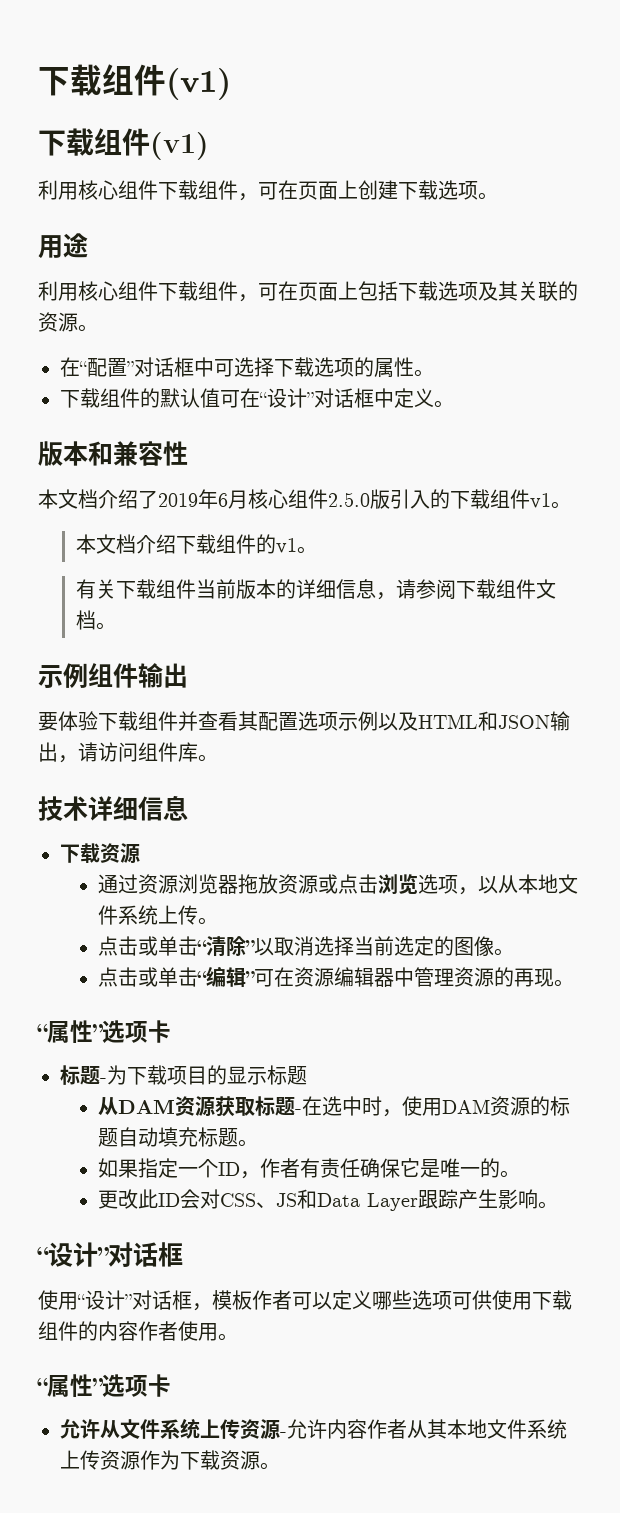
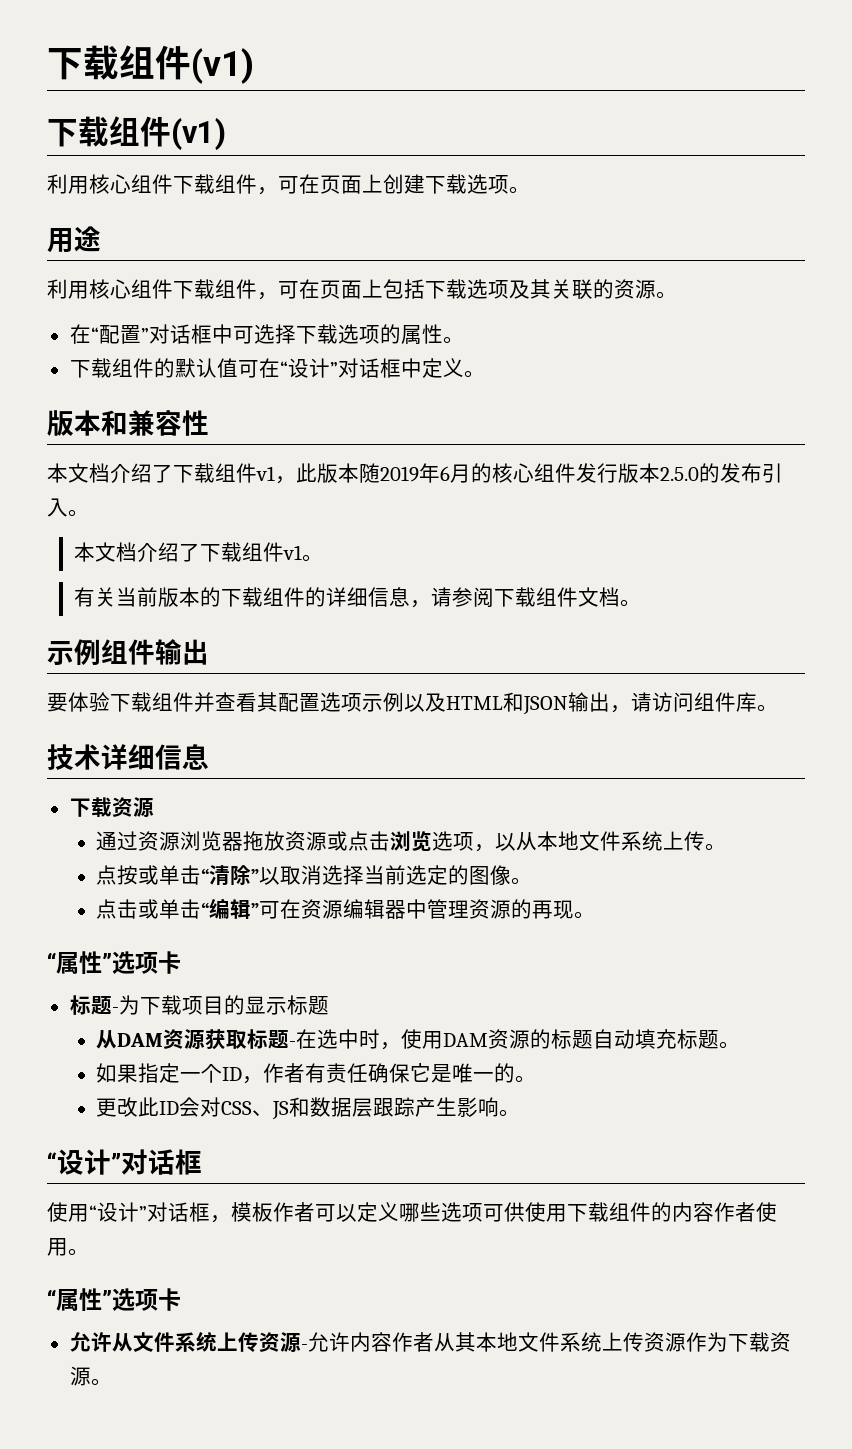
(158, 499) none -> [173,463,380,484] 下载组件v1，此版本随
[248,489,571,509] [75,534,317,554] [75,579,276,599] 核心组件2.5.0版引入的下载组件v1。 // 本文档介绍下载组件的v1。 // 有关下载组件当前版本 -> [471,463,783,483] [47,498,89,517] [73,542,323,562] [73,587,305,607] 的核心组件发行版本2.5.0的发布引入。 // 本文档介绍了下载组件v1。 // 有关当前版本的下载组件
[117,936,138,956] 击 -> [117,865,139,885] 按
[316,1193,418,1211] Data Layer -> [310,1097,374,1117] 数据层

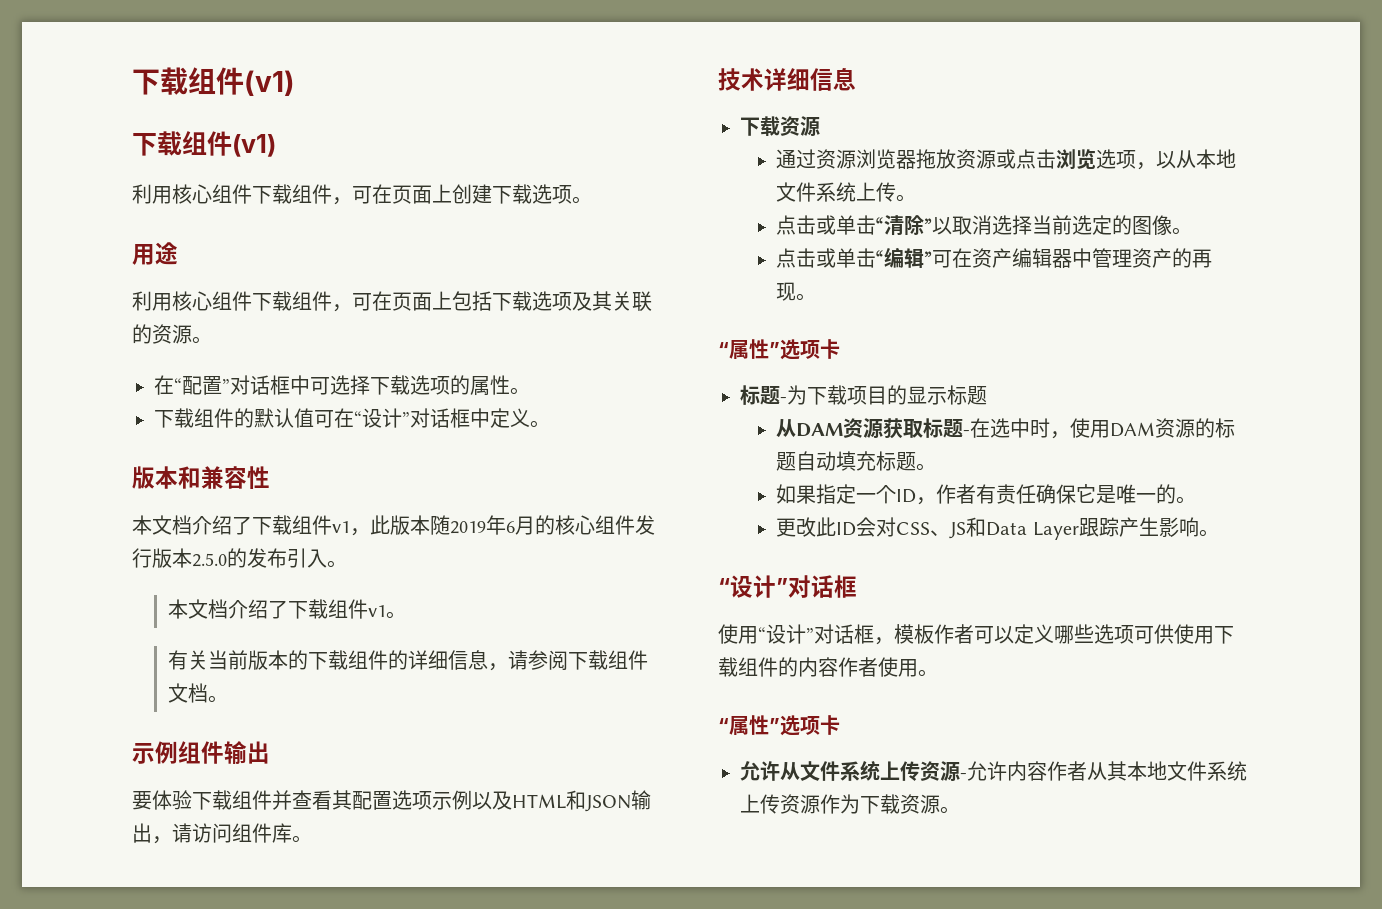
[117,865,139,885] 按 -> [796,215,817,235] 击
[322,899,344,919] 源 -> [992,248,1013,268] 产
[490,899,512,919] 源 -> [1152,248,1173,268] 产
[310,1097,374,1117] 数据层 -> [986,522,1079,540] Data Layer

